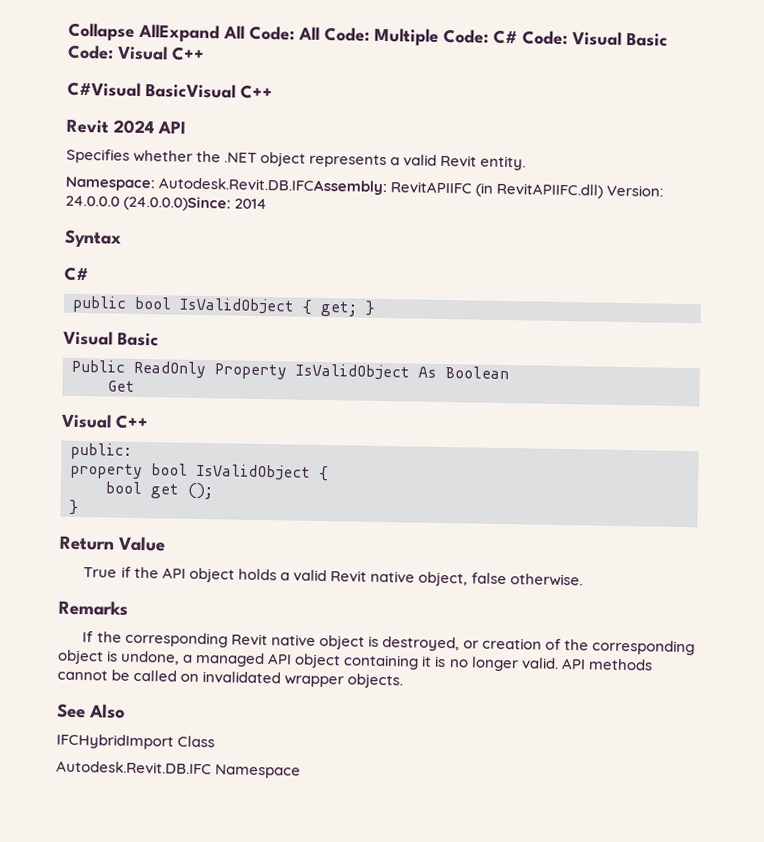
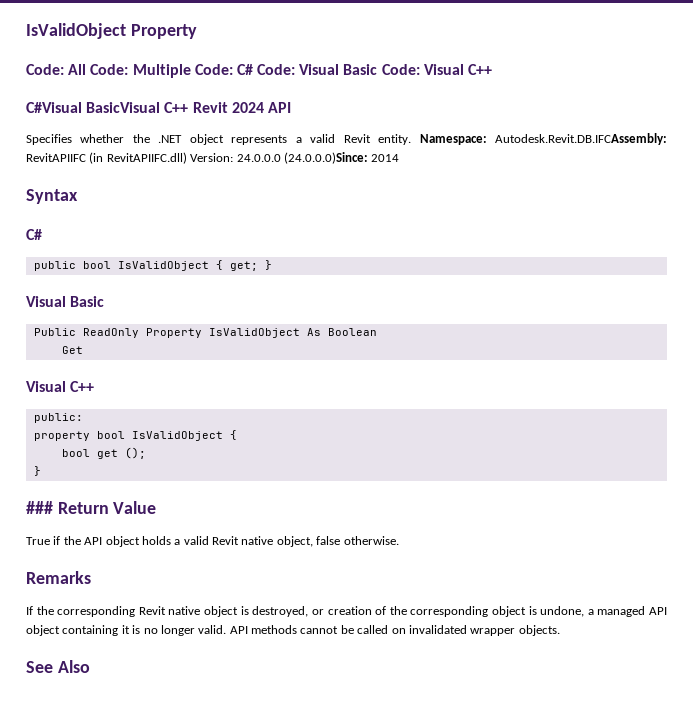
[68,22,245,43] Collapse AllExpand All -> [26,23,197,39] IsValidObject Property //
(273, 92) // -> (189, 107) none
(527, 163) // -> (412, 139) none
(79, 507) none -> [26,501,53,514] ###
[56,733,216,750] [56,760,302,779] // IFCHybridImport Class // Autodesk.Revit.DB.IFC Namespace -> (90, 666) none

